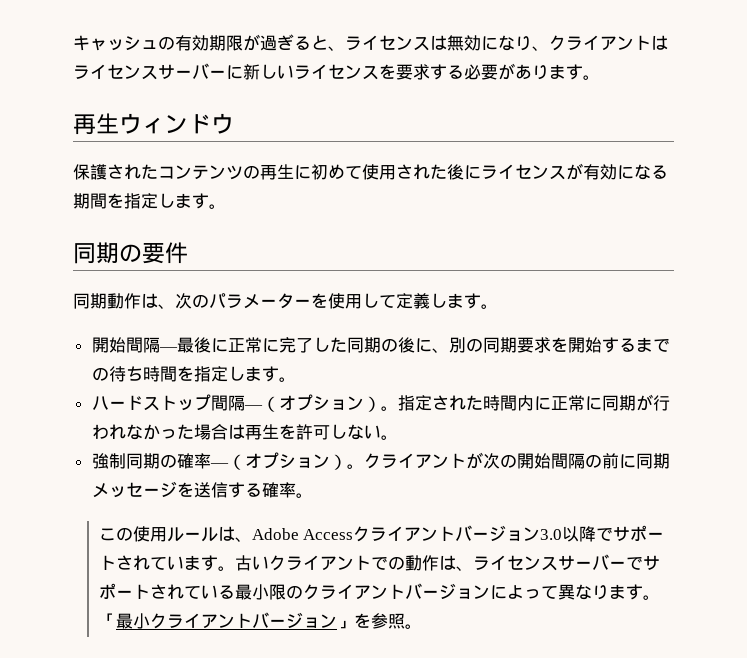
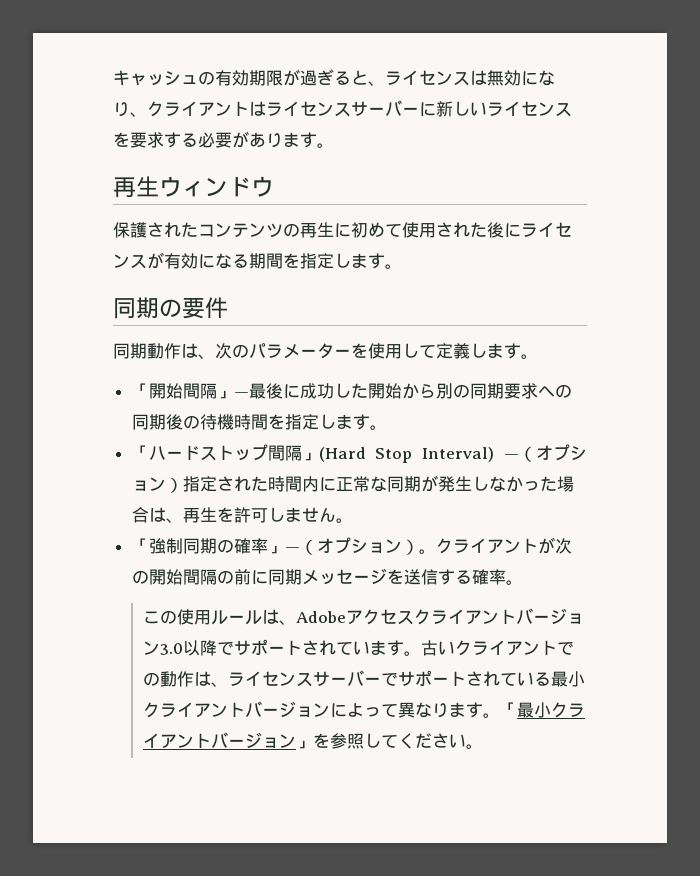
[91,337,160,353] 開始間隔 -> [131,383,234,399] 「開始間隔」
[227,337,670,353] [91,366,143,382] 正常に完了した同期の後に、別の同期要求を開始するまでの待ち -> [299,383,572,399] [131,414,234,430] 成功した開始から別の同期要求への同期後の待機
(296, 379) none -> [131,445,149,459] 「
[243,394,398,412] —（オプション）。 -> [301,444,587,463] [131,477,183,493] 」(Hard Stop Interval) —（オプション）
[584,394,670,411] [91,424,126,439] に同期が行われ -> [369,475,489,492] な同期が発生し
(245, 431) none -> [165,518,183,523] 、
[346,424,398,440] ない。 // -> [284,507,353,523] [131,538,149,552] ません。 // 「
(211, 461) none -> [267,545,285,554] 」
[303,529,354,540] Access -> [345,609,414,625] アクセス
[268,584,303,600] 限の -> (585, 679) none
(405, 621) none -> [363,733,466,749] してください

